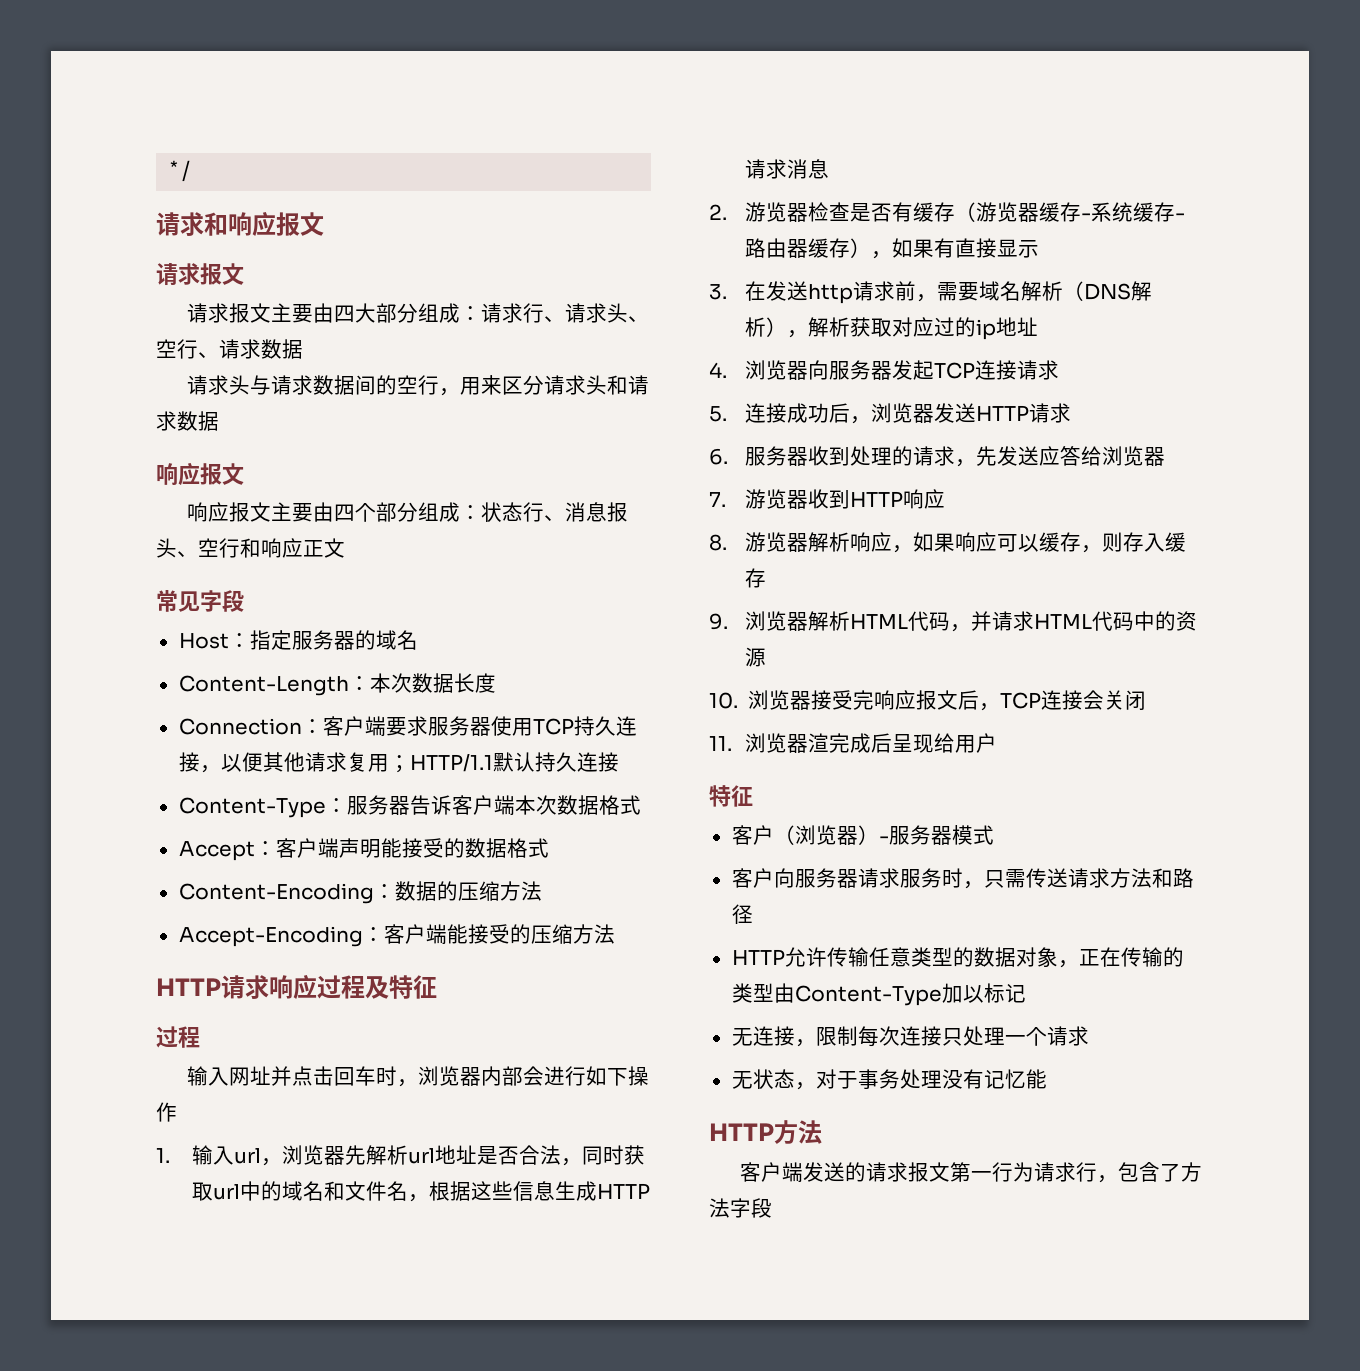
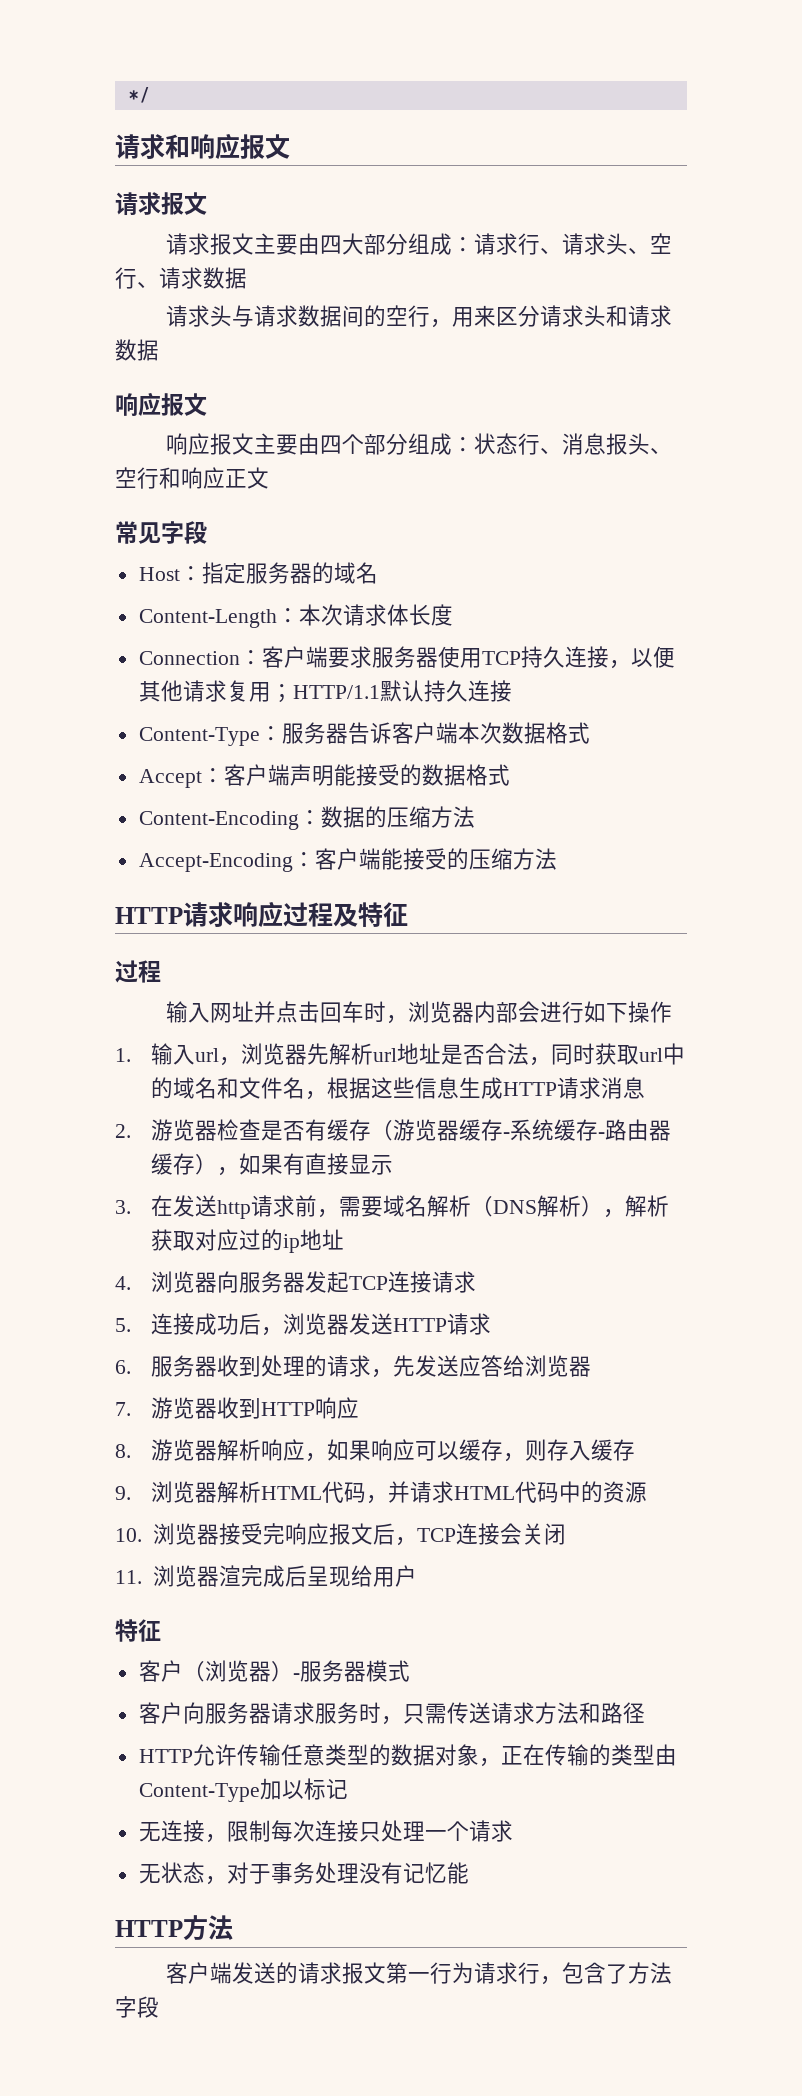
[411,673,454,693] 数据 -> [342,604,409,626] 请求体

